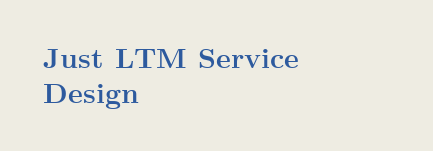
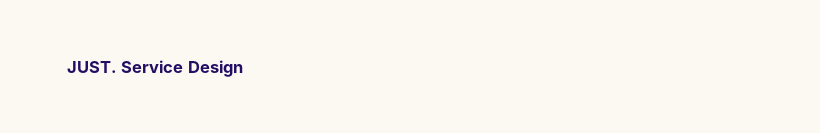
[43,49,187,68] Just LTM -> [67,61,117,73] JUST.

